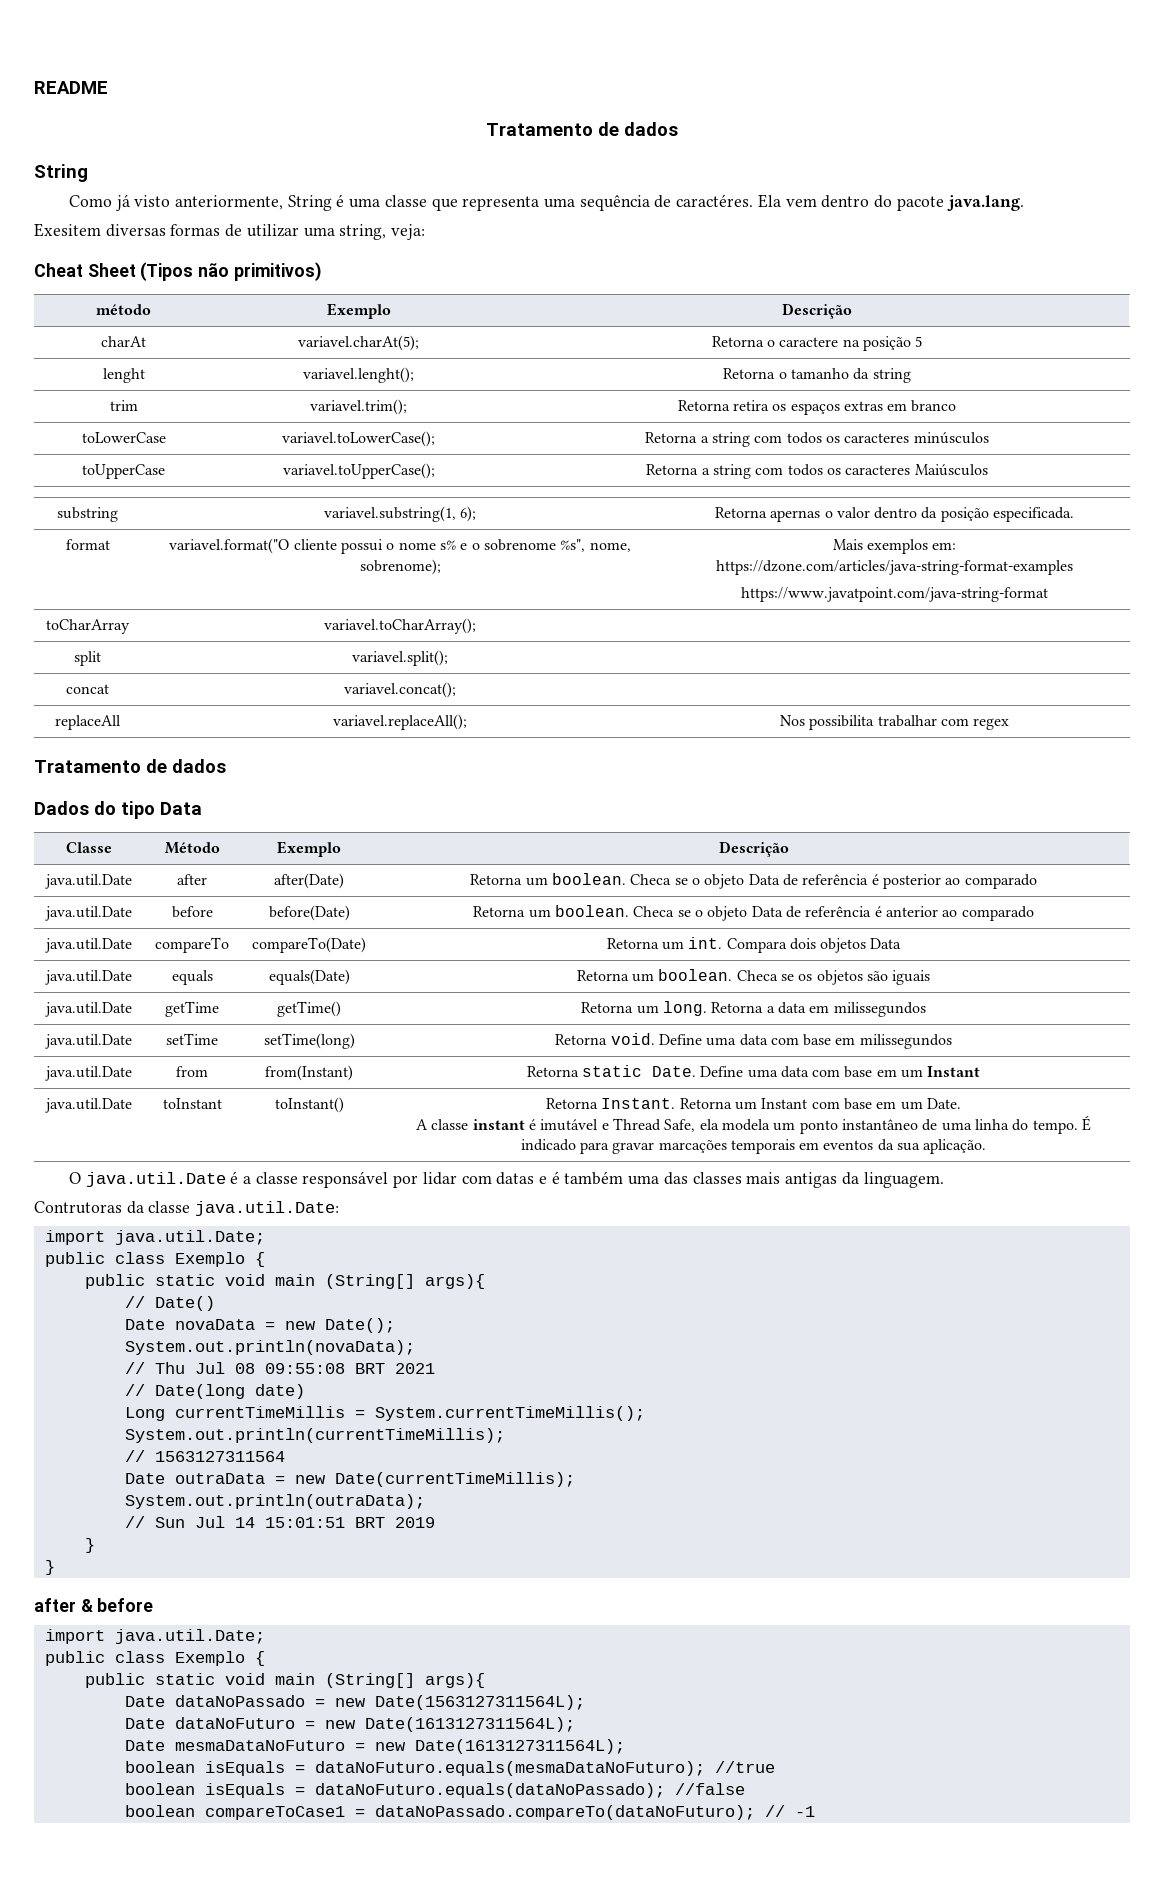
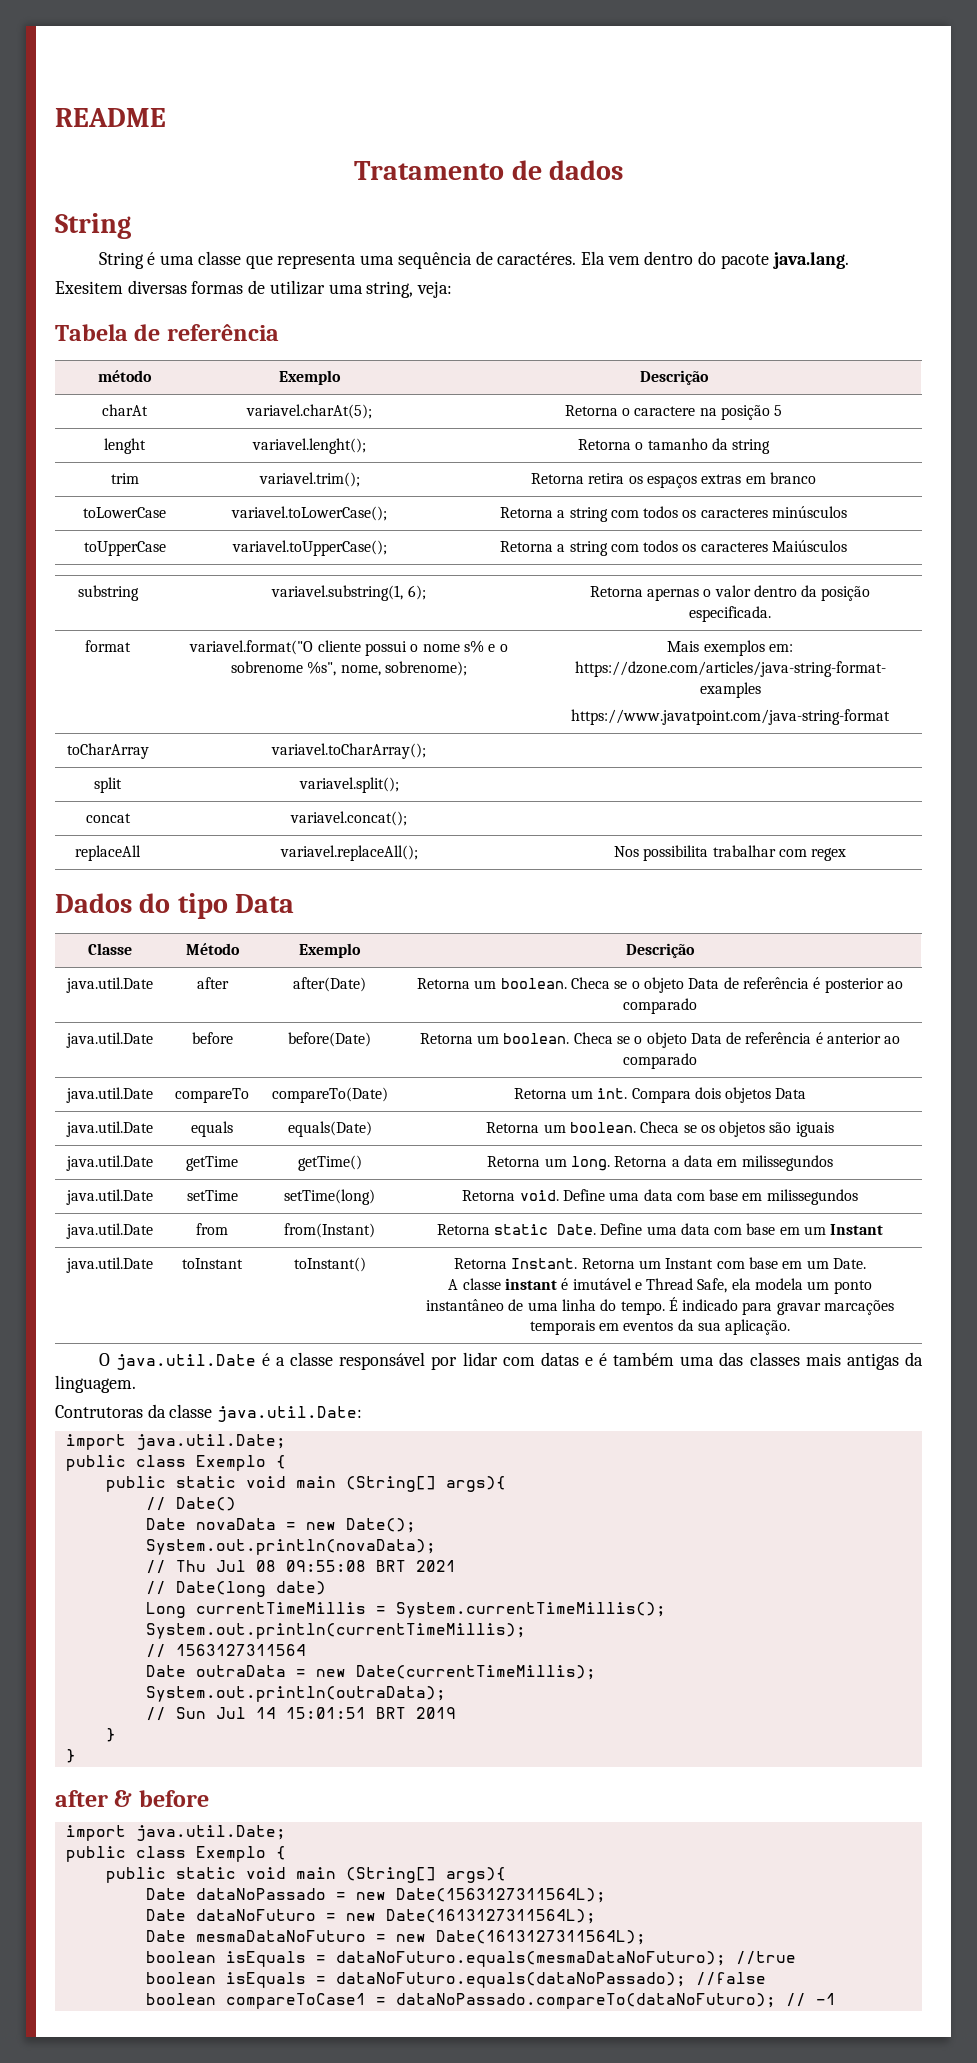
[68,194,283,211] Como já visto anteriormente, -> (131, 226) none
[34,262,322,281] Cheat Sheet (Tipos não primitivos) -> [55,324,279,341] Tabela de referência
[34,759,226,773] // Tratamento de dados -> (847, 854) none

